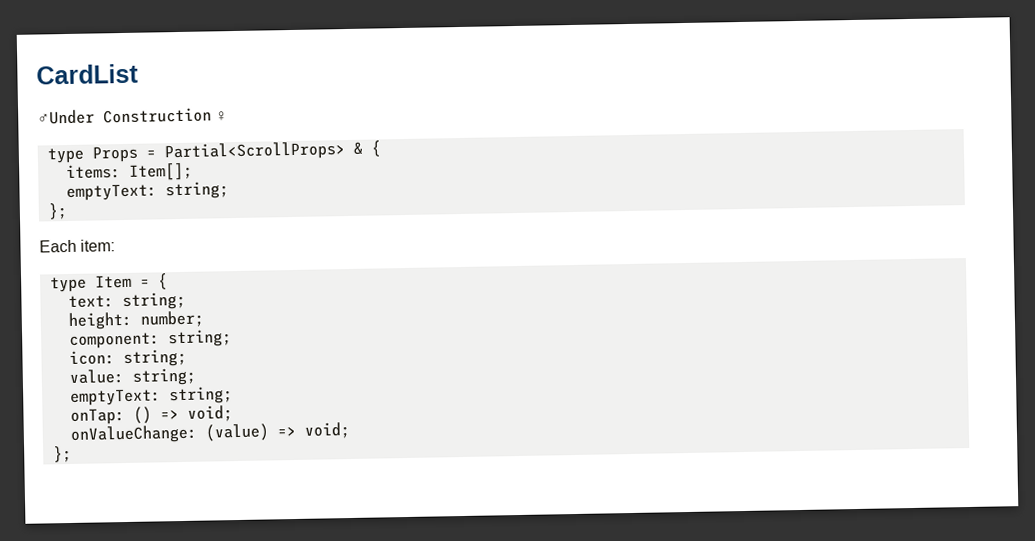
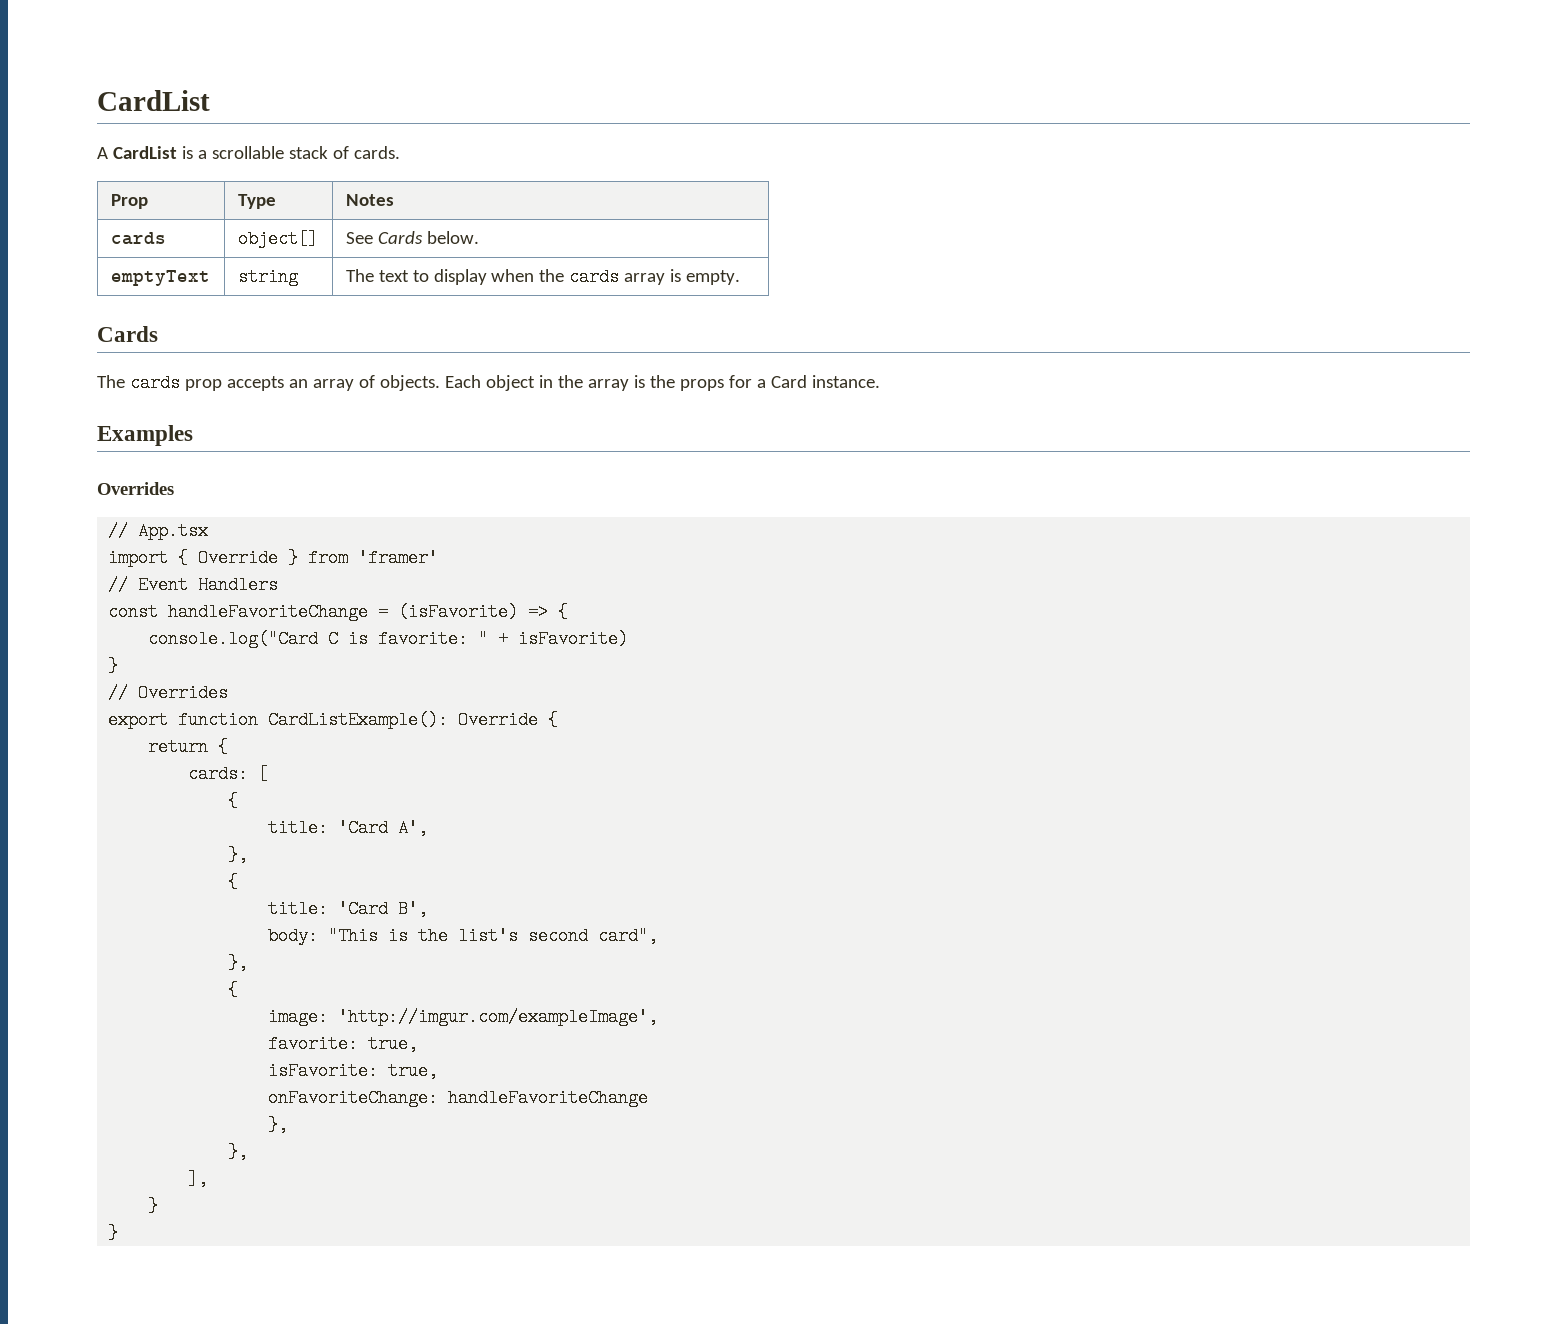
[37,107,229,125] [46,140,381,164] [65,162,193,181] [65,181,229,202] [47,203,68,220] [39,239,116,253] [49,273,168,293] [67,291,186,311] [67,310,204,331] [68,329,232,350] [68,348,187,368] [68,367,196,386] [69,386,233,406] [69,405,233,425] [69,422,350,444] [52,445,72,463] ♂Under Construction ♀ // type Props = Partial<ScrollProps> & { // items: Item[]; // emptyText: string; // }; // Each item: // type Item = { // text: string; // height: number; // component: string; // icon: string; // value: string; // emptyText: string; // onTap: () => void; // onValueChange: (value) => void; // }; -> [97,146,400,159] [110,194,148,209] [237,194,276,209] [345,194,394,206] [110,232,166,245] [237,230,318,248] [345,231,479,244] [110,270,210,286] [237,268,298,286] [345,268,741,286] [97,326,158,342] [97,374,880,392] [97,425,193,446] [97,482,174,495] [108,522,209,540] [108,549,439,567] [108,576,279,594] [108,603,569,621] [148,630,629,648] [108,657,119,675] [108,684,229,702] [108,711,559,729] [148,738,229,756] [188,765,269,783] [228,792,239,810] [268,819,429,837] [228,846,249,864] [228,873,239,891] [268,900,429,918] [268,927,659,945] [228,954,249,972] [228,981,239,999] [268,1008,659,1026] [268,1035,419,1053] [268,1062,439,1080] [268,1089,649,1107] [268,1116,289,1134] [228,1143,249,1161] [188,1170,209,1188] [148,1197,159,1215] [108,1224,119,1242] A CardList is a scrollable stack of cards. // Prop | Type | Notes // cards | object[] | See Cards below. // emptyText | string | The text to display when the cards array is empty. // Cards // The cards prop accepts an array of objects. Each object in the array is the props for a Card instance. // Examples // Overrides // // App.tsx // import { Override } from 'framer' // // Event Handlers // const handleFavoriteChange = (isFavorite) => { // console.log("Card C is favorite: " + isFavorite) // } // // Overrides // export function CardListExample(): Override { // return { // cards: [ // { // title: 'Card A', // }, // { // title: 'Card B', // body: "This is the list's second card", // }, // { // image: 'http://imgur.com/exampleImage', // favorite: true, // isFavorite: true, // onFavoriteChange: handleFavoriteChange // }, // }, // ], // } // }

